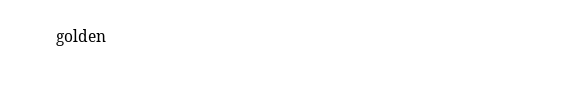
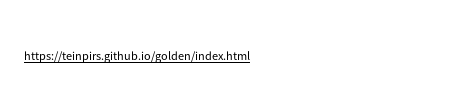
[56,29,106,46] golden -> [24,51,250,63] https://teinpirs.github.io/golden/index.html

